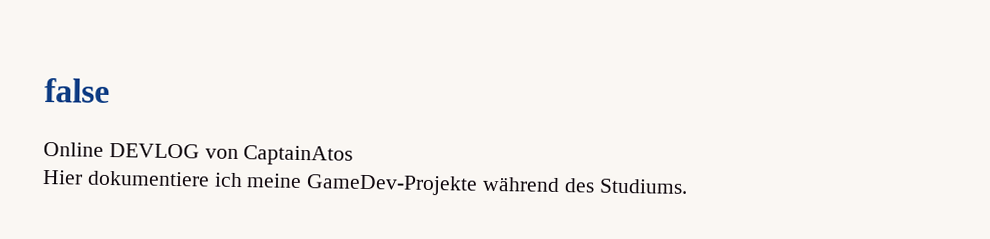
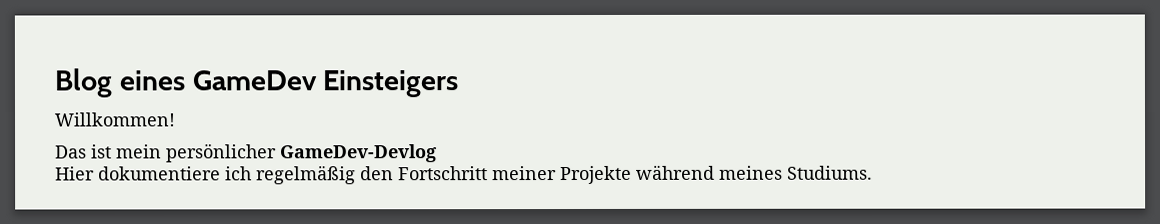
[44,77,110,104] [43,141,354,166] [42,169,595,196] false // Online DEVLOG von CaptainAtos // Hier dokumentiere ich meine GameDev-Projekte während des -> [54,68,459,98] [55,112,176,127] [55,143,437,163] [55,164,783,185] Blog eines GameDev Einsteigers // Willkommen! // Das ist mein persönlicher GameDev-Devlog // Hier dokumentiere ich regelmäßig den Fortschritt meiner Projekte während meines

